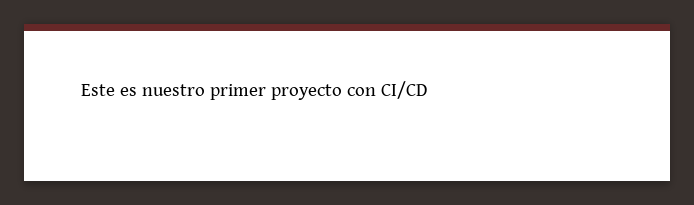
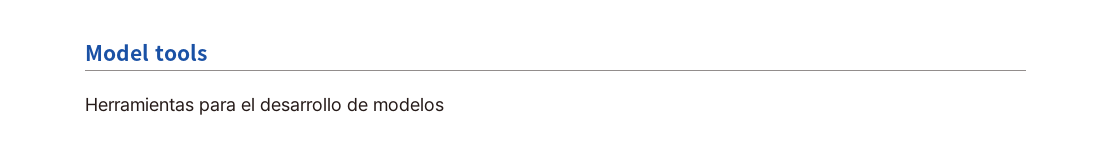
[81,81,428,100] Este es nuestro primer proyecto con CI/CD -> [85,43,207,61] [85,97,444,115] Model tools // Herramientas para el desarrollo de modelos

